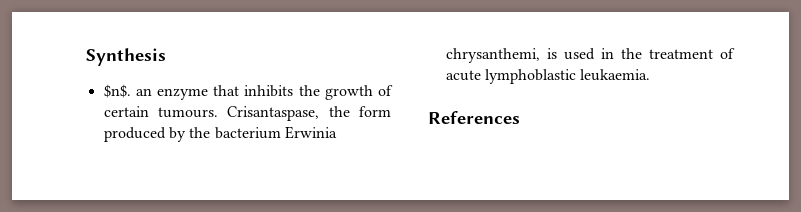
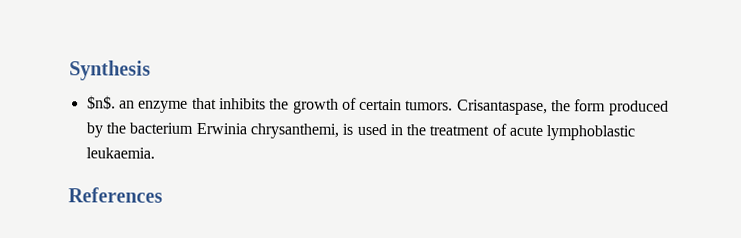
[157,107,218,118] tumours. -> [405,100,454,111] tumors.

